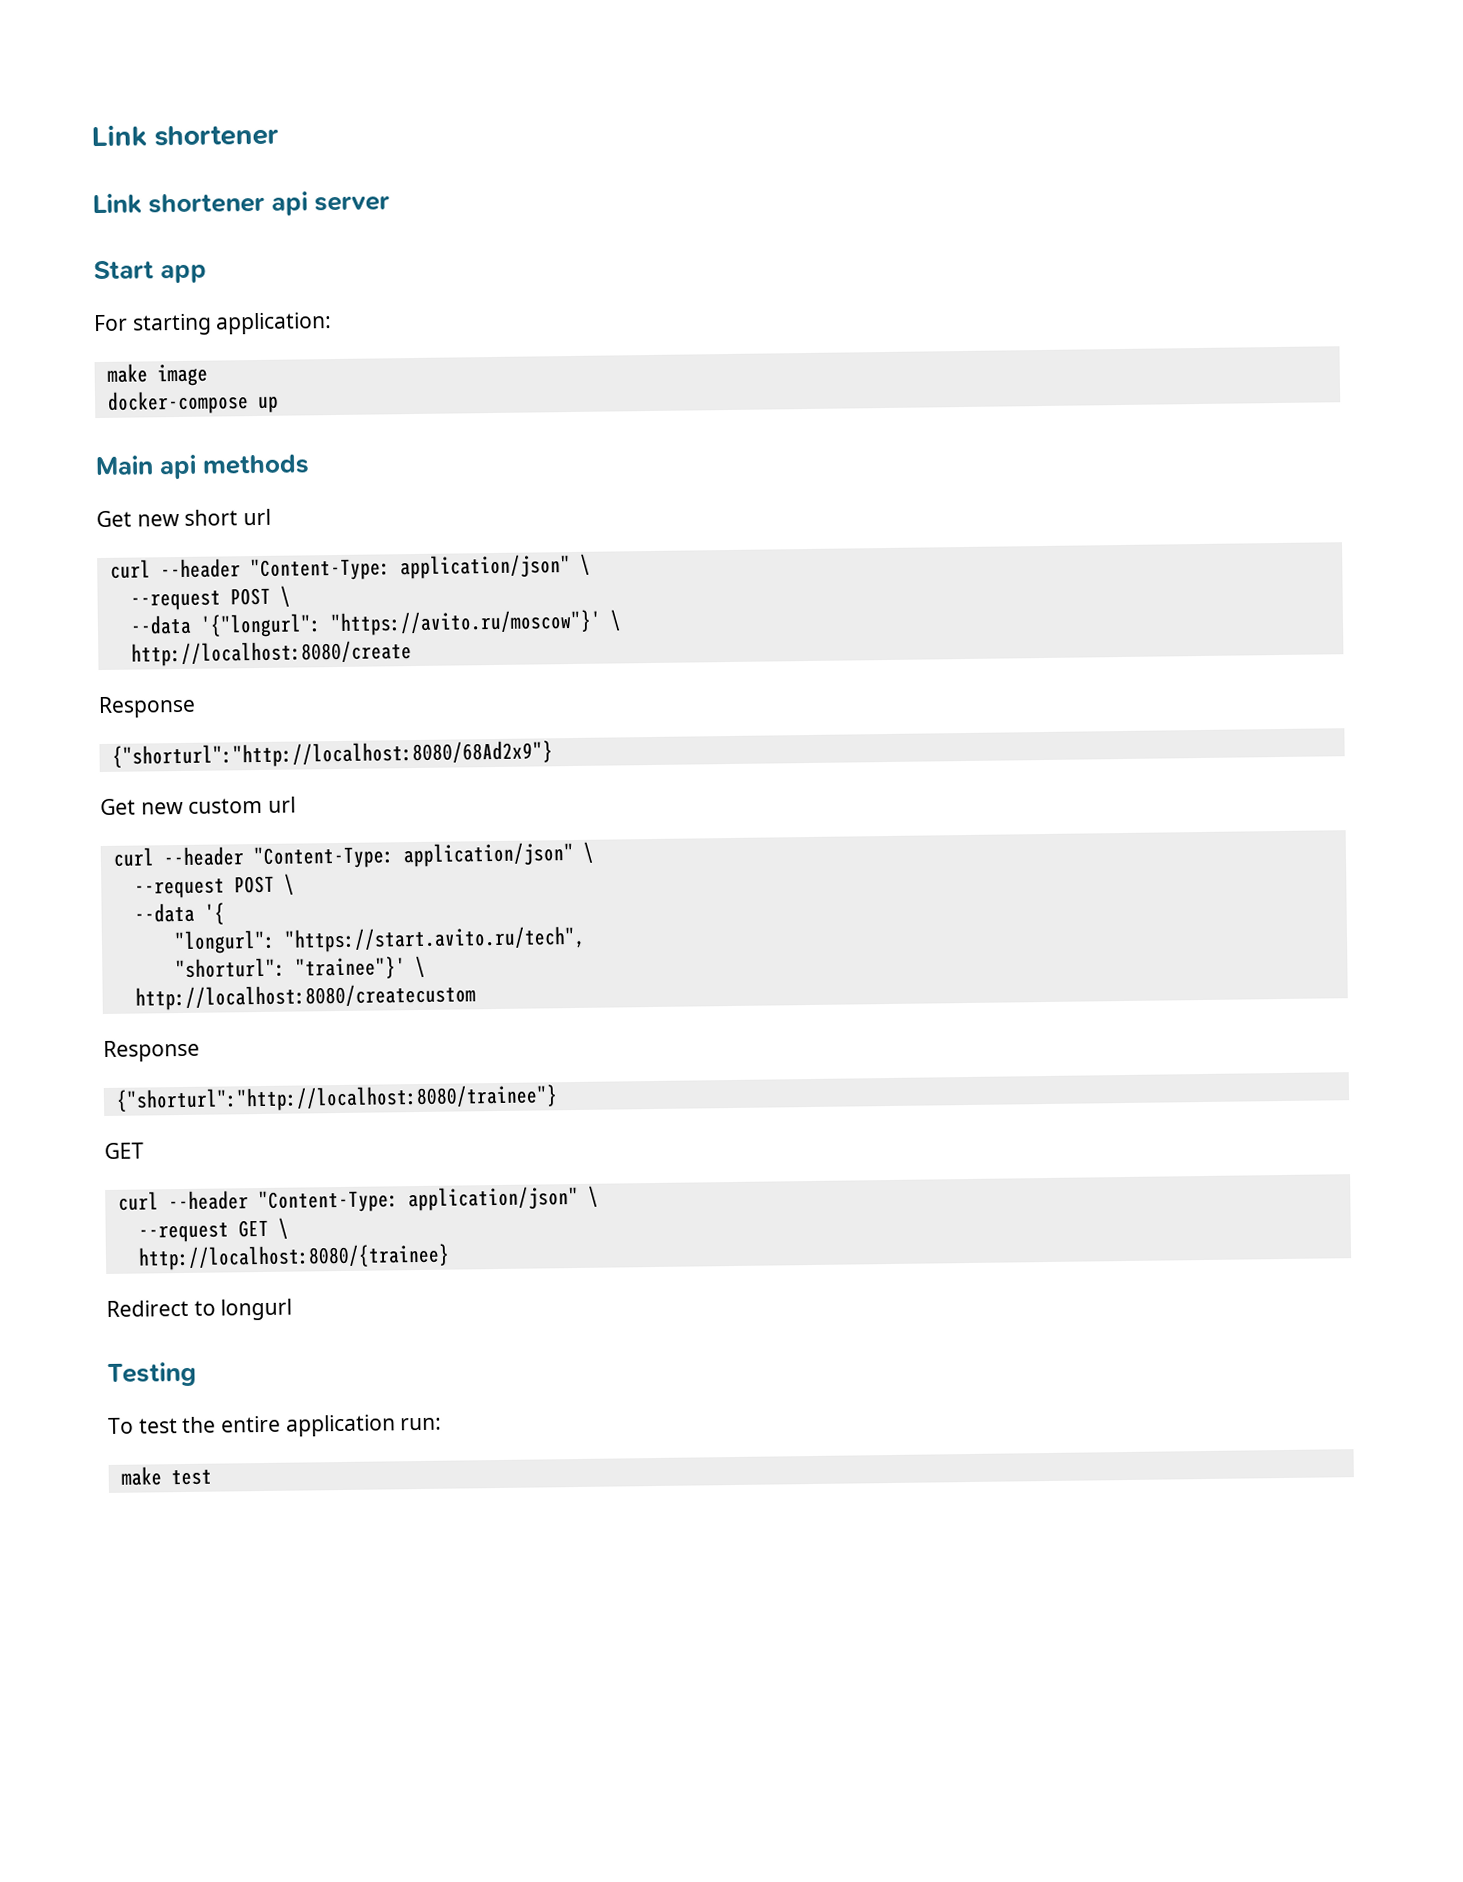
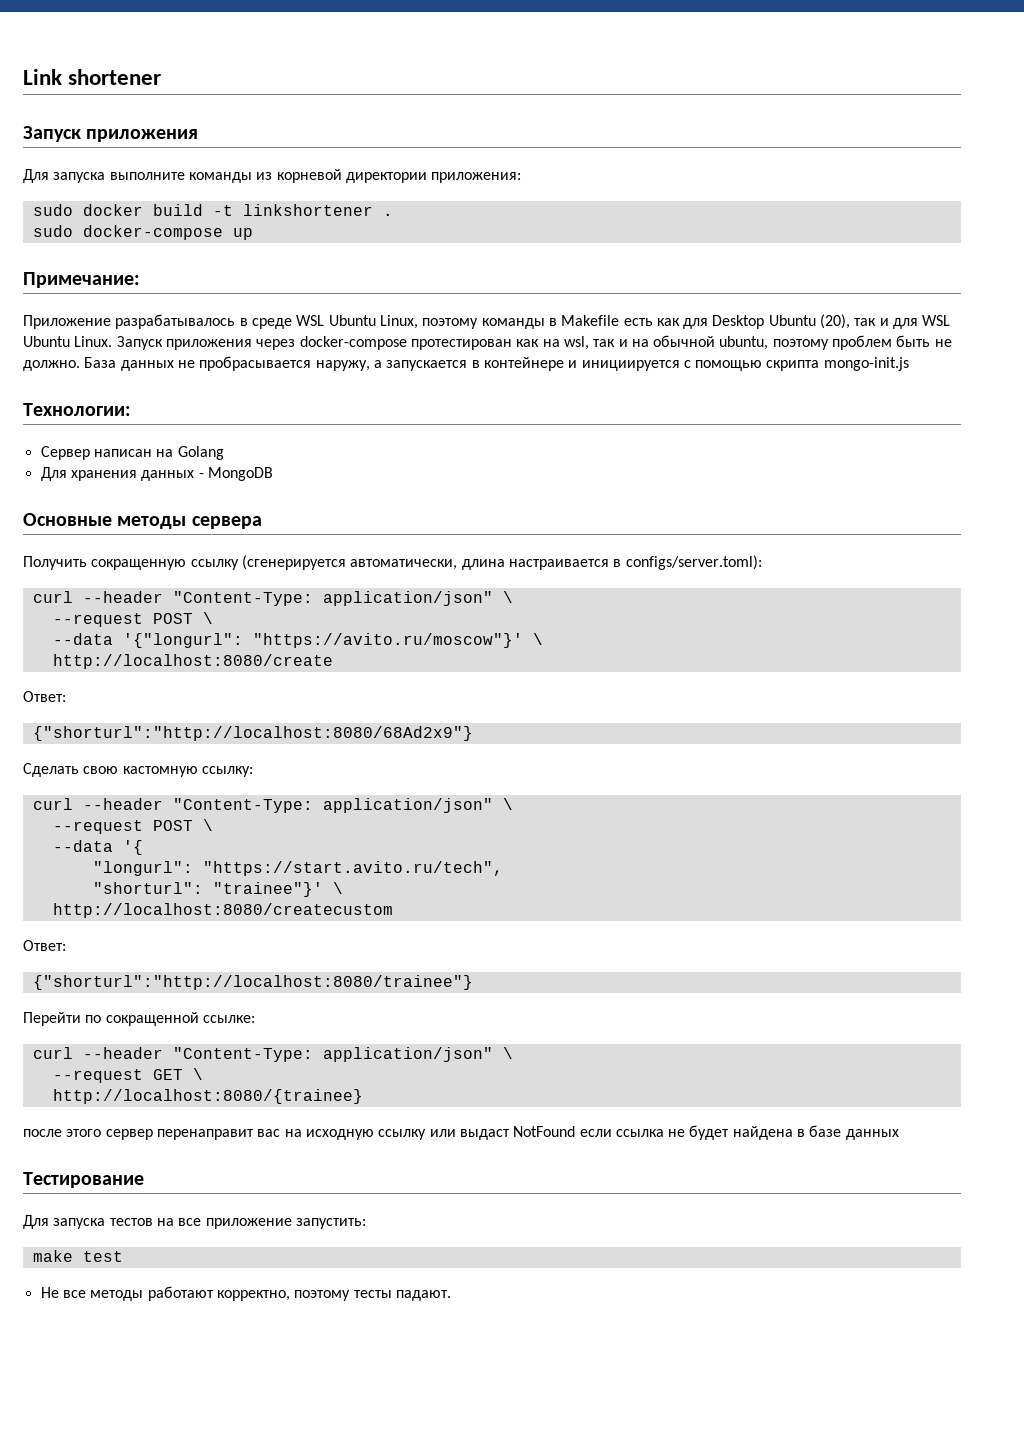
[92,191,391,216] [93,260,208,284] [93,312,333,336] [106,363,208,387] [106,390,279,415] [95,454,311,480] [96,508,272,528] Link shortener api server // Start app // For starting application: // make image // docker-compose up // Main api methods // Get new short url -> [23,126,199,142] [23,169,522,183] [32,204,393,216] [32,225,253,240] [23,272,140,288] [23,314,951,329] [23,335,952,350] [23,356,909,371] [23,403,131,416] [40,446,224,460] [40,467,273,481] [23,513,262,529] [23,555,762,570] Запуск приложения // Для запуска выполните команды из корневой директории приложения: // sudo docker build -t linkshortener . // sudo docker-compose up // Примечание: // Приложение разрабатывалось в среде WSL Ubuntu Linux, поэтому команды в Makefile есть как для Desktop Ubuntu (20), так и для WSL Ubuntu Linux. Запуск приложения через docker-compose протестирован как на wsl, так и на обычной ubuntu, поэтому проблем быть не должно. База данных не пробрасывается наружу, а запускается в контейнере и инициируется с помощью скрипта mongo-init.js // Технологии: // Сервер написан на Golang // Для хранения данных - MongoDB // Основные методы сервера // Получить сокращенную ссылку (сгенерируется автоматически, длина настраивается в configs/server.toml):
[98,695,196,719] Response -> [23,691,66,702] Ответ:
[100,796,297,816] Get new custom url -> [23,763,253,777] Сделать свою кастомную ссылку:
[103,1039,200,1063] Response -> [23,940,66,951] Ответ:
[104,1142,144,1160] GET -> [23,1012,255,1026] Перейти по сокращенной ссылке:
[106,1298,293,1321] [107,1361,197,1387] [108,1414,443,1437] [120,1466,212,1486] Redirect to longurl // Testing // To test the entire application run: // make test -> [23,1125,899,1140] [23,1172,144,1188] [23,1215,366,1229] [32,1250,123,1262] [40,1286,451,1301] после этого сервер перенаправит вас на исходную ссылку или выдаст NotFound если ссылка не будет найдена в базе данных // Тестирование // Для запуска тестов на все приложение запустить: // make test // Не все методы работают корректно, поэтому тесты падают.

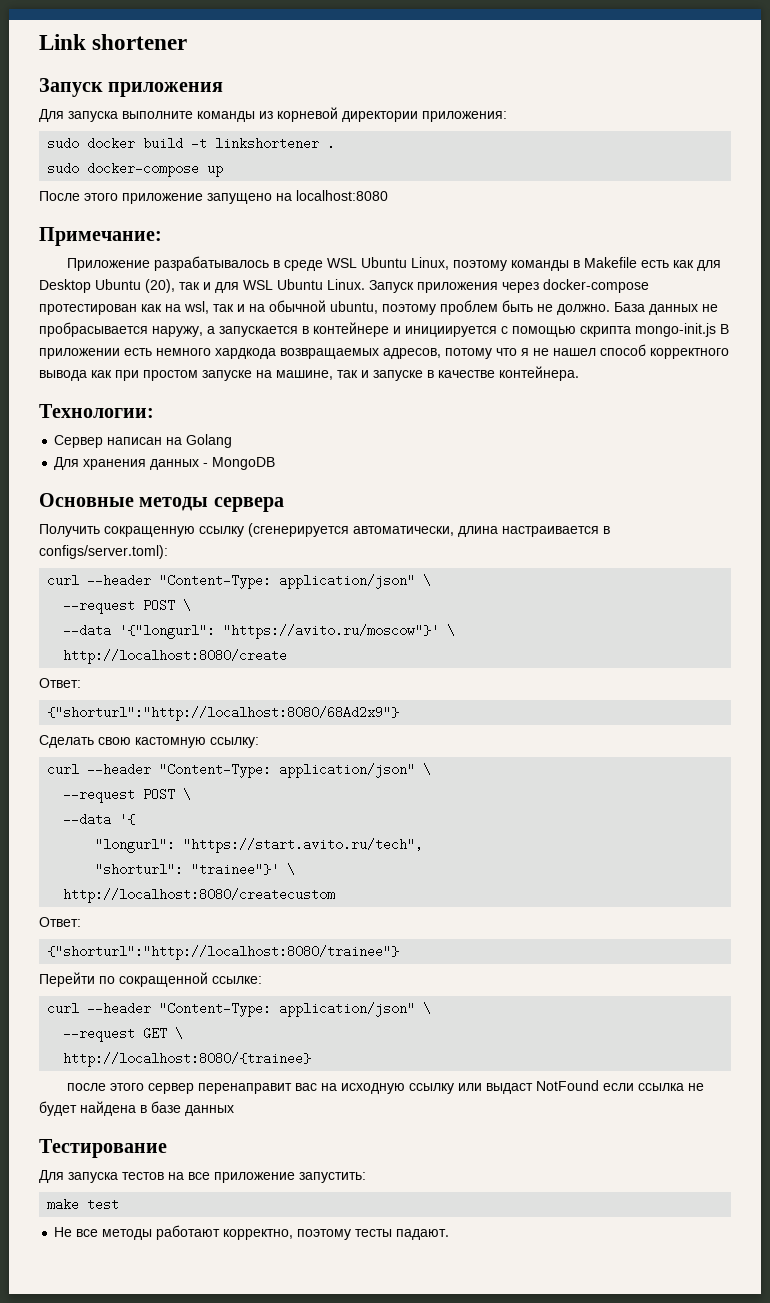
(253, 234) none -> [39,190,388,204] // После этого приложение запущено на localhost:8080
(909, 364) none -> [720,324,729,334] [39,344,729,359] [39,366,579,381] В приложении есть немного хардкода возвращаемых адресов, потому что я не нашел способ корректного вывода как при простом запуске на машине, так и запуске в качестве контейнера.

